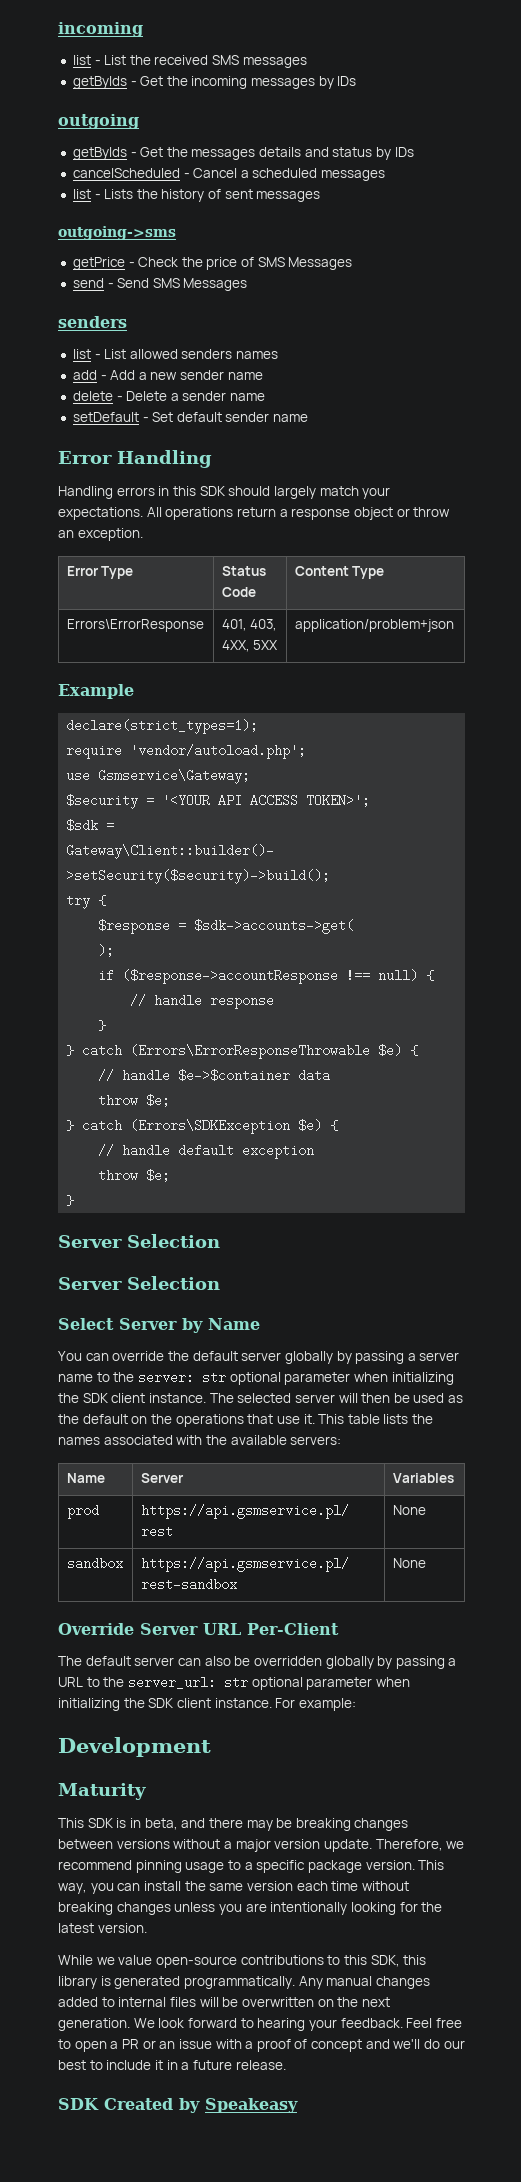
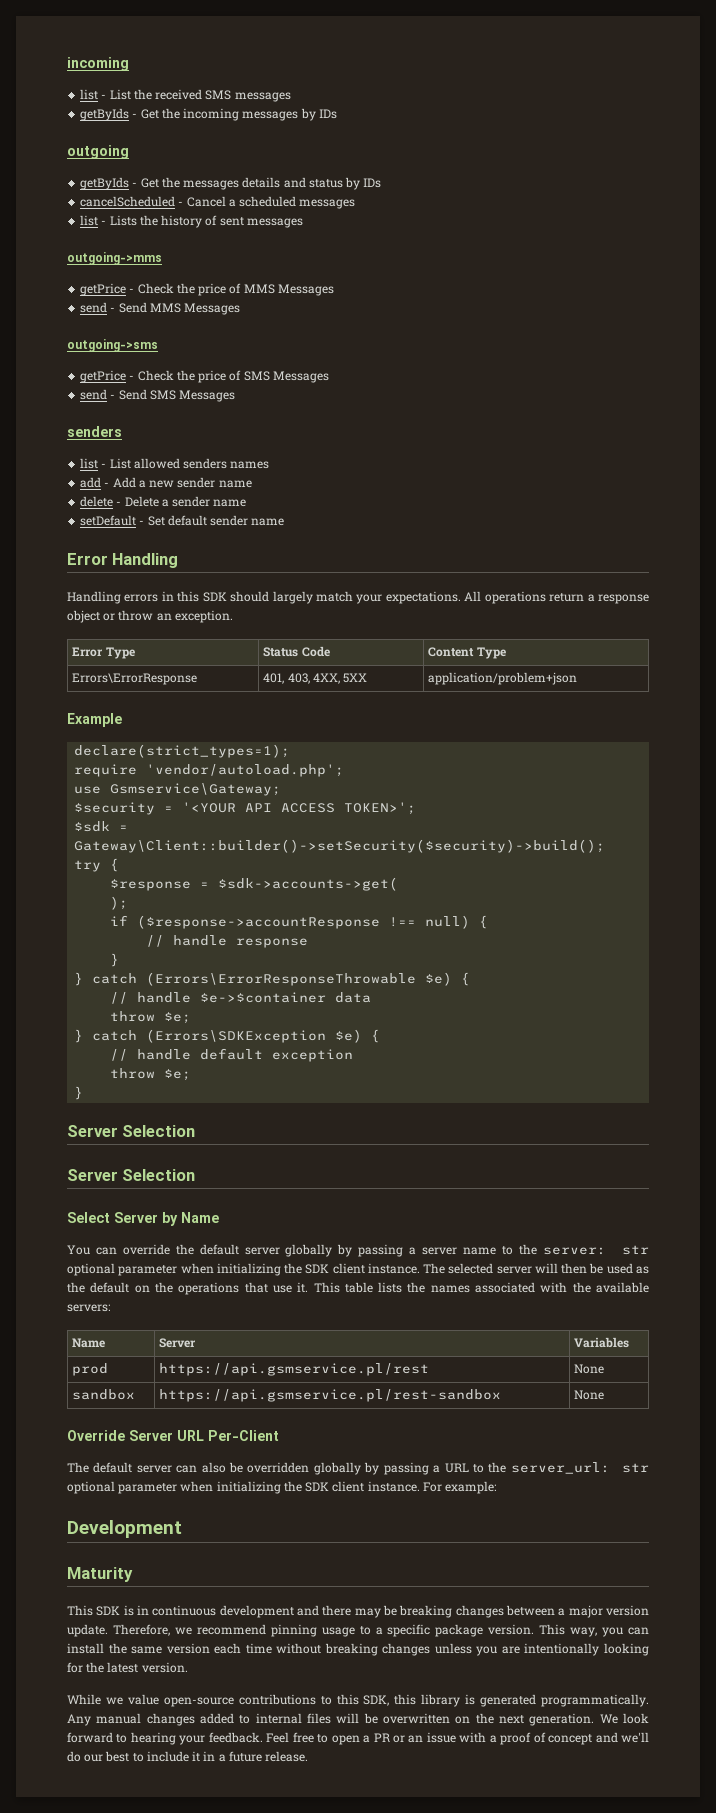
(321, 196) none -> [67,252,162,265] [80,283,334,296] [80,302,241,315] // outgoing->mms // getPrice - Check the price of MMS Messages // send - Send MMS Messages
[144,1818,178,1830] beta, -> [152,1605,294,1618] continuous development
[116,1839,221,1849] versions without -> (555, 1610) none
[58,2098,298,2113] // SDK Created by Speakeasy -> (309, 1756) none

